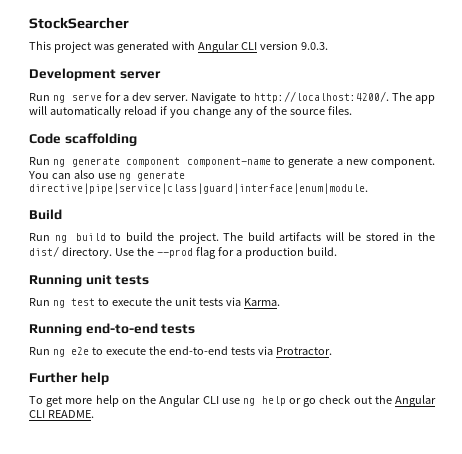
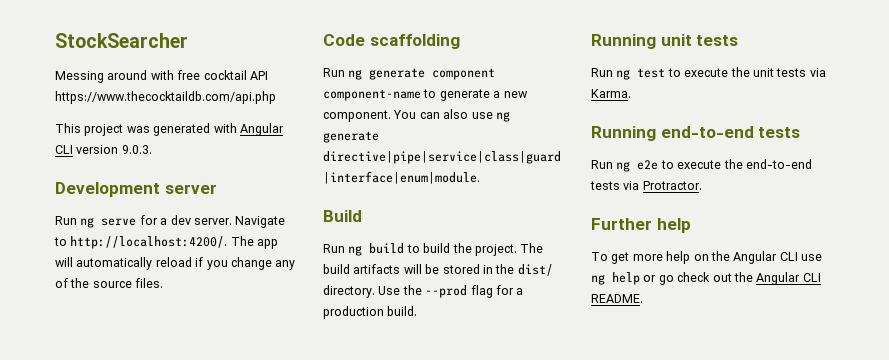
(129, 23) none -> [55,70,268,83] [55,91,276,104] // Messing around with free cocktail API https://www.thecocktaildb.com/api.php

